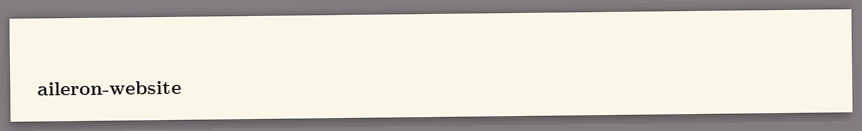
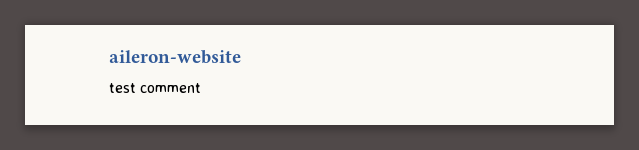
(182, 88) none -> [109,83,202,93] // test comment

